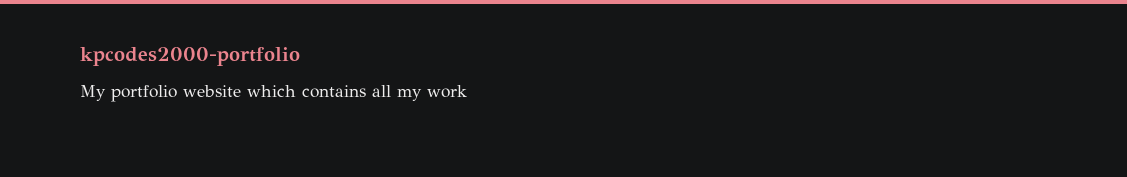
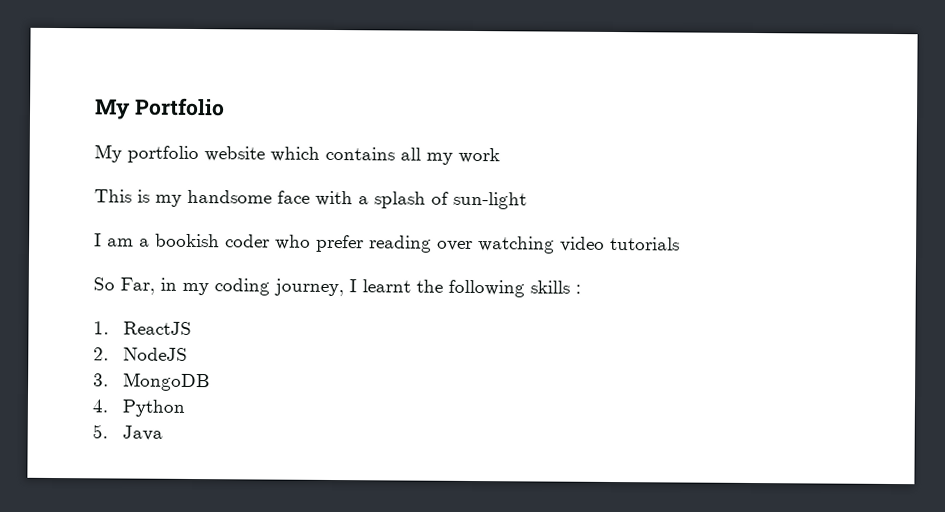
[80,47,300,66] kpcodes2000-portfolio -> [94,97,225,120] My Portfolio
(467, 91) none -> [94,189,527,210] [94,233,680,254] [93,277,581,298] [93,321,192,335] [93,347,188,361] [93,372,210,392] [92,399,185,417] [92,424,163,441] // This is my handsome face with a splash of sun-light // I am a bookish coder who prefer reading over watching video tutorials // So Far, in my coding journey, I learnt the following skills : // 1. ReactJS // 2. NodeJS // 3. MongoDB // 4. Python // 5. Java

